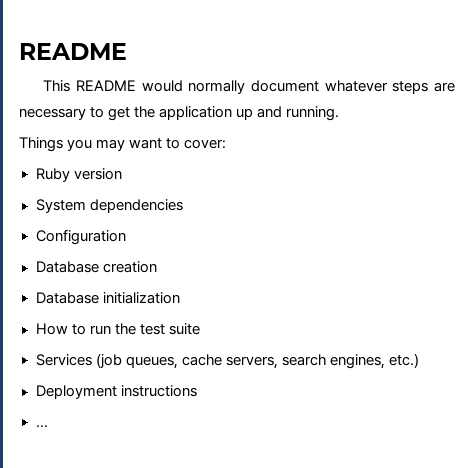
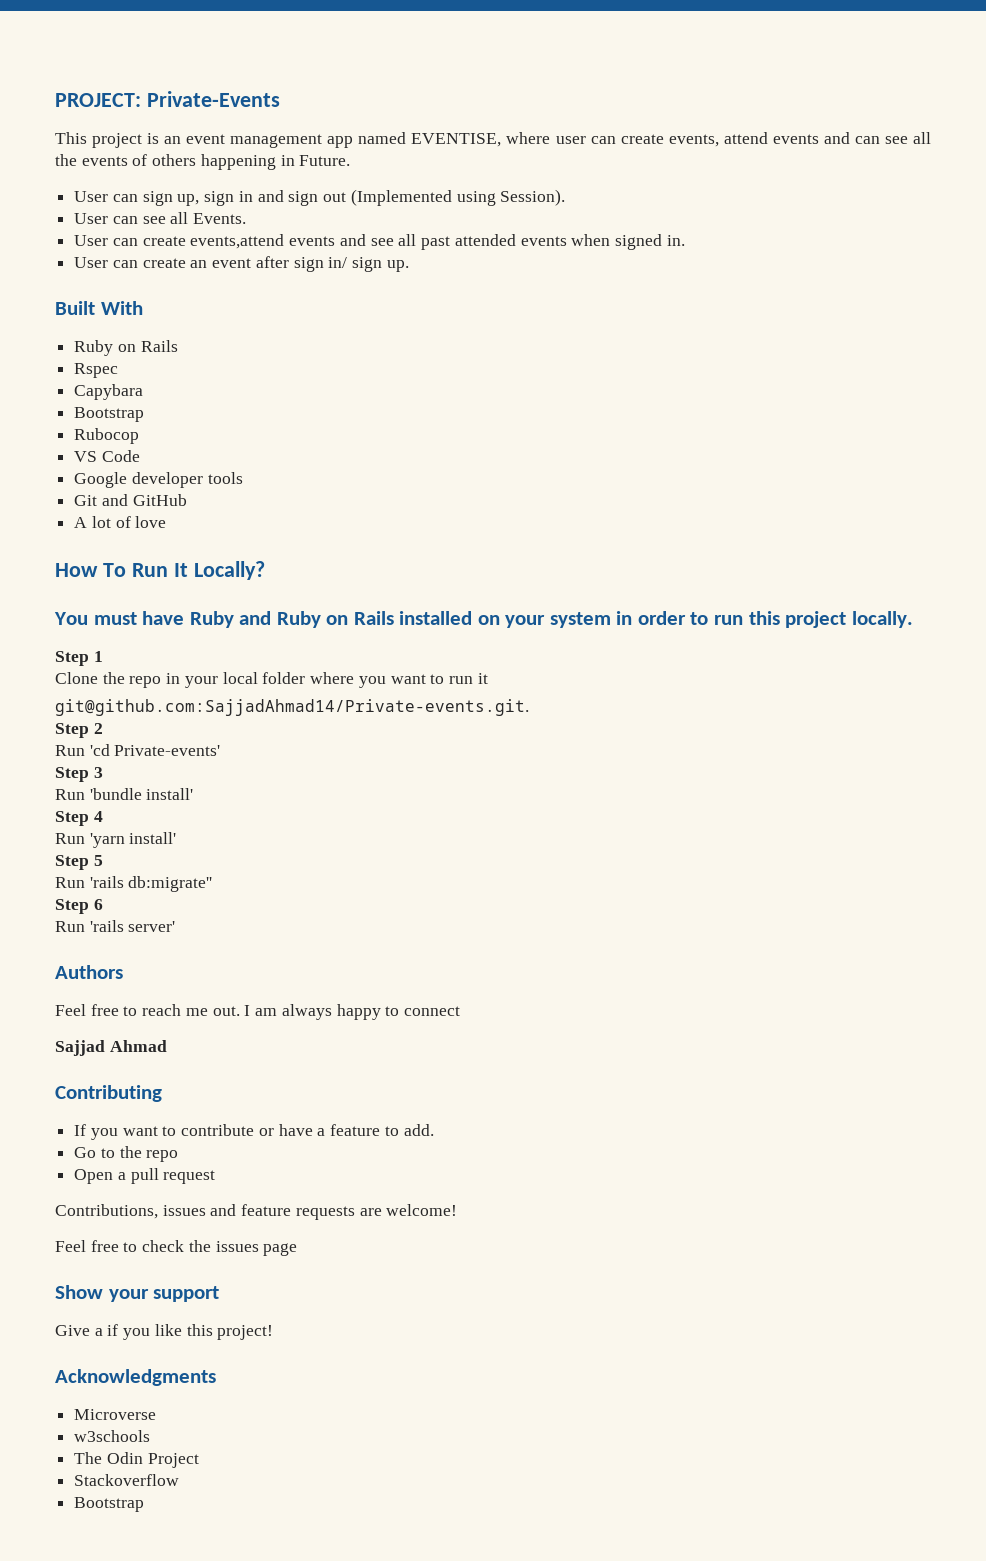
[19,43,127,60] README -> [55,91,280,107] PROJECT: Private-Events
[75,80,455,94] [19,106,340,121] [19,137,227,152] [35,168,122,182] [35,199,183,213] [35,229,126,245] [35,261,157,273] [35,292,180,304] [35,323,200,335] [35,353,419,369] [35,385,197,399] [35,425,48,428] README would normally document whatever steps are necessary to get the application up and running. // Things you may want to cover: // Ruby version // System dependencies // Configuration // Database creation // Database initialization // How to run the test suite // Services (job queues, cache servers, search engines, etc.) // Deployment instructions // ... -> [92,132,932,148] [55,154,351,170] [74,189,566,206] [74,212,247,224] [74,234,685,250] [74,256,409,272] [55,301,143,315] [74,340,178,356] [74,363,119,378] [74,384,144,400] [74,407,145,422] [74,428,140,444] [74,450,140,462] [74,472,243,488] [74,494,187,506] [74,516,167,528] [55,561,265,580] [54,611,913,628] [55,651,103,666] [55,672,488,688] [55,699,529,716] [55,723,103,738] [55,744,221,756] [55,767,103,782] [55,788,194,800] [55,811,103,826] [55,832,177,848] [55,855,103,870] [55,876,213,892] [55,899,103,914] [55,920,176,932] [55,965,123,979] [55,1004,460,1020] [55,1040,167,1056] [55,1085,162,1102] [74,1124,434,1140] [74,1146,179,1162] [74,1168,216,1184] [55,1204,458,1220] [55,1240,298,1256] [55,1285,220,1302] [55,1324,274,1340] [55,1369,216,1386] [74,1409,157,1420] [74,1430,151,1442] [74,1452,199,1468] [74,1474,180,1486] [74,1497,145,1512] project is an event management app named EVENTISE, where user can create events, attend events and can see all the events of others happening in Future. // User can sign up, sign in and sign out (Implemented using Session). // User can see all Events. // User can create events,attend events and see all past attended events when signed in. // User can create an event after sign in/ sign up. // Built With // Ruby on Rails // Rspec // Capybara // Bootstrap // Rubocop // VS Code // Google developer tools // Git and GitHub // A lot of love // How To Run It Locally? // You must have Ruby and Ruby on Rails installed on your system in order to run this project locally. // Step 1 // Clone the repo in your local folder where you want to run it // git@github.com:SajjadAhmad14/Private-events.git. // Step 2 // Run 'cd Private-events' // Step 3 // Run 'bundle install' // Step 4 // Run 'yarn install' // Step 5 // Run 'rails db:migrate'' // Step 6 // Run 'rails server' // Authors // Feel free to reach me out. I am always happy to connect // Sajjad Ahmad // Contributing // If you want to contribute or have a feature to add. // Go to the repo // Open a pull request // Contributions, issues and feature requests are welcome! // Feel free to check the issues page // Show your support // Give a if you like this project! // Acknowledgments // Microverse // w3schools // The Odin Project // Stackoverflow // Bootstrap

